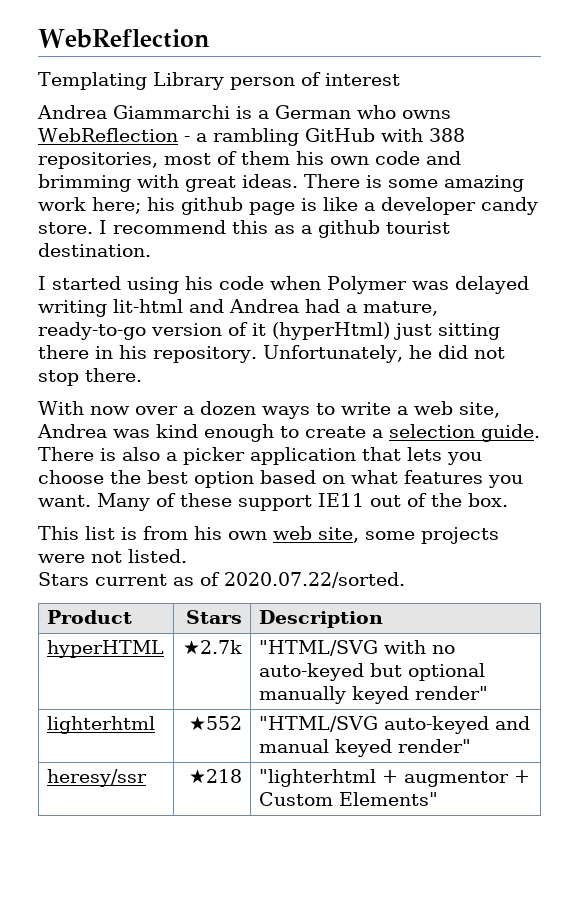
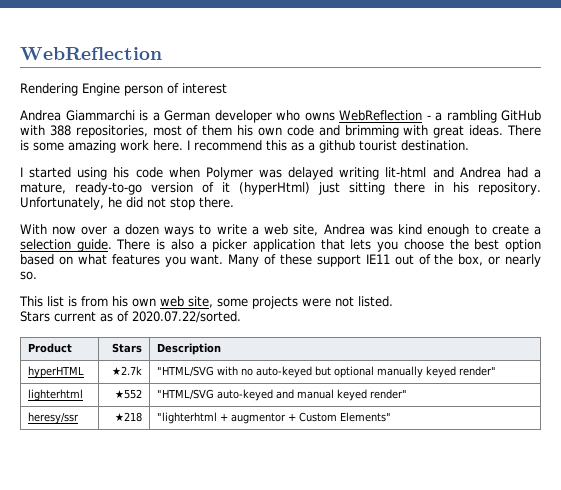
[38,72,224,90] Templating Library -> [20,83,120,96] Rendering Engine
(351, 112) none -> [214,110,272,123] developer
[92,197,538,215] [38,222,93,234] here; his github page is like a developer candy store. -> [153,140,183,151] here.
[468,493,508,507] box. -> [458,254,541,267] [20,271,37,280] box, or nearly so.

